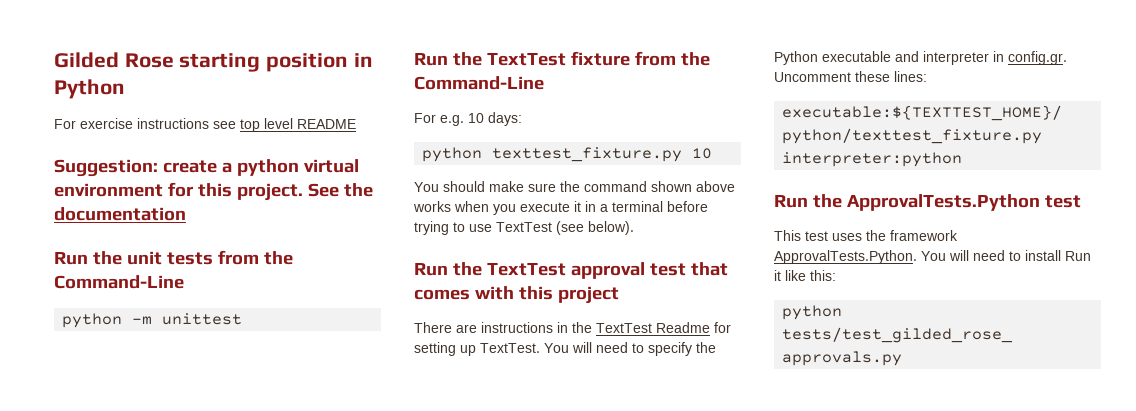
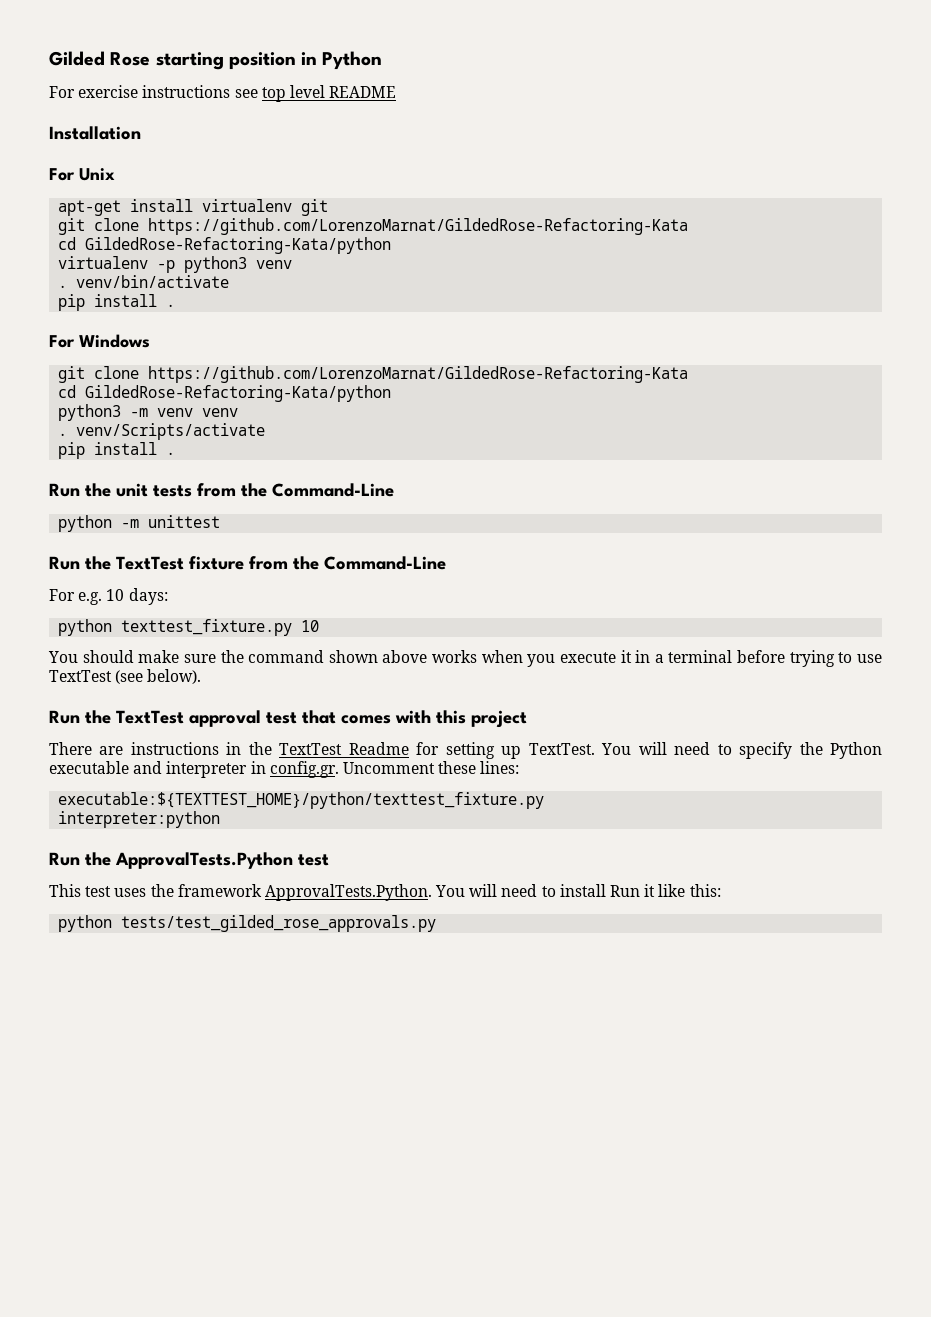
[54,159,359,177] [54,182,373,201] [54,207,186,221] Suggestion: create a python virtual environment for this project. See the documentation -> [49,126,141,140] [49,168,115,181] [58,199,329,216] [58,218,689,235] [58,237,392,254] [58,256,293,273] [58,275,230,288] [58,294,176,311] [49,334,150,348] [58,366,689,383] [58,385,392,402] [58,404,239,421] [58,423,266,440] [58,442,176,459] Installation // For Unix // apt-get install virtualenv git // git clone https://github.com/LorenzoMarnat/GildedRose-Refactoring-Kata // cd GildedRose-Refactoring-Kata/python // virtualenv -p python3 venv // . venv/bin/activate // pip install . // For Windows // git clone https://github.com/LorenzoMarnat/GildedRose-Refactoring-Kata // cd GildedRose-Refactoring-Kata/python // python3 -m venv venv // . venv/Scripts/activate // pip install .

